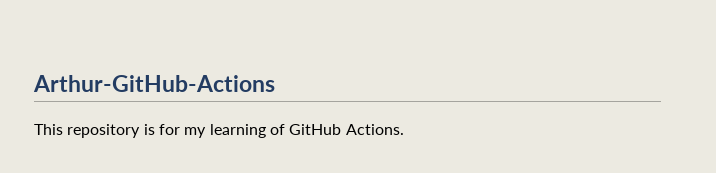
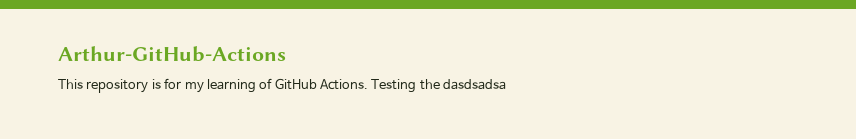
(404, 129) none -> [371,79,507,93] Testing the dasdsadsa

